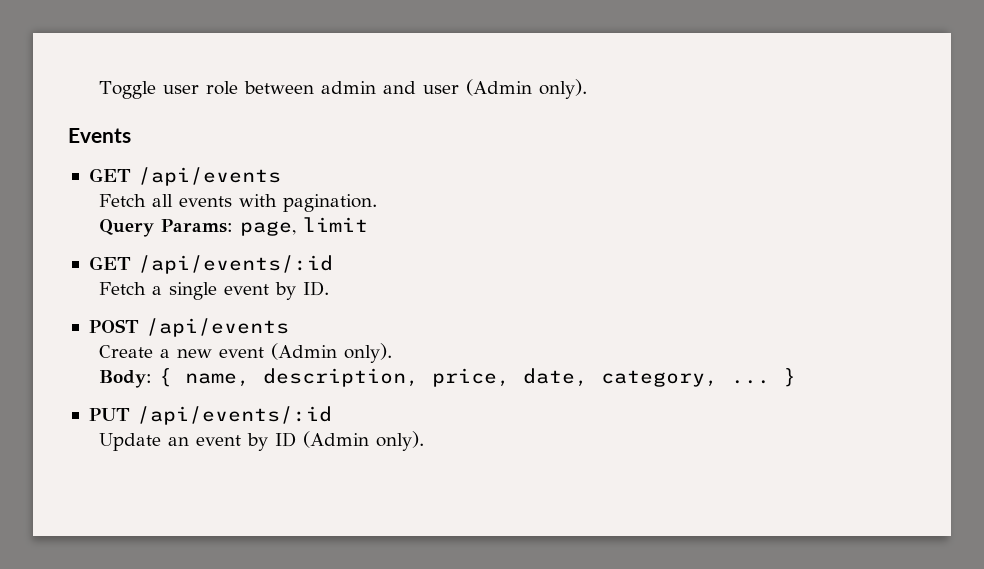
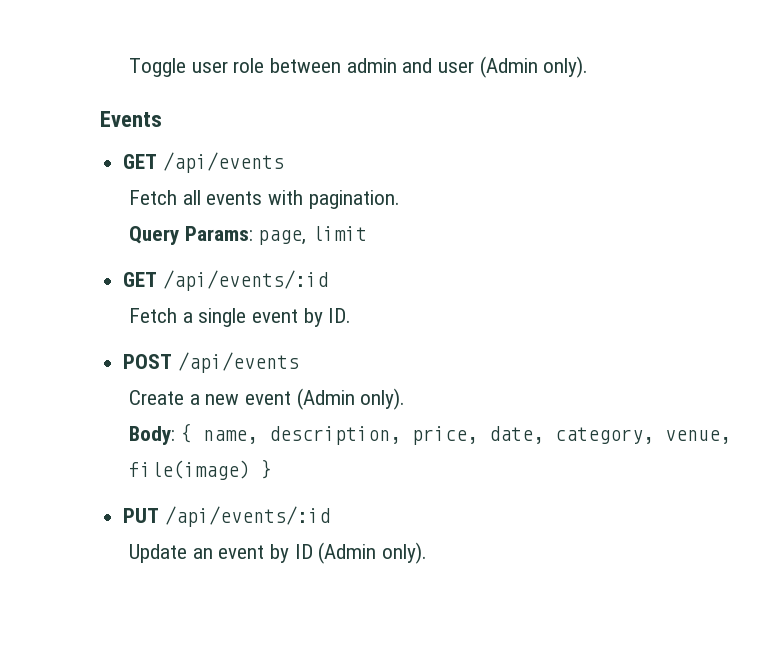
[731,380,771,384] ... -> [664,430,731,444] [128,460,250,480] venue, file(image)

